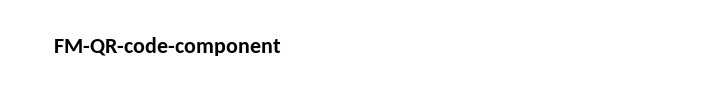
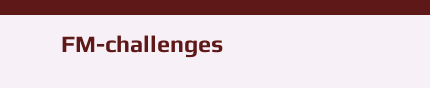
[54,37,281,56] FM-QR-code-component -> [61,35,223,58] FM-challenges

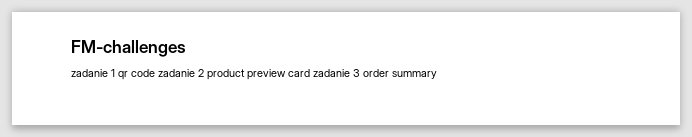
(223, 46) none -> [71,69,437,80] // zadanie 1 qr code zadanie 2 product preview card zadanie 3 order summary

